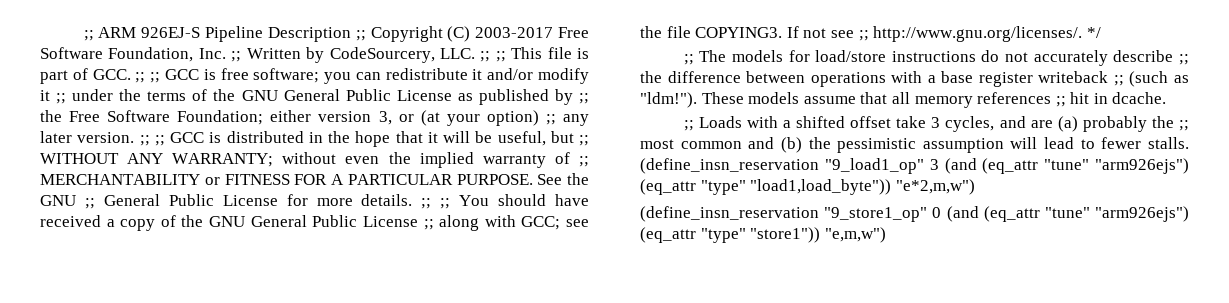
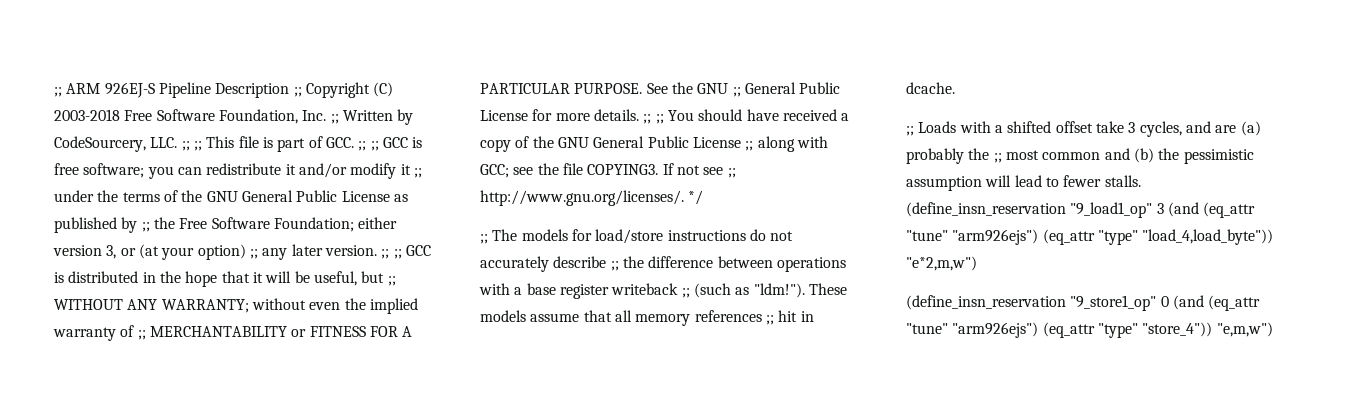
[475,27,554,38] 2003-2017 -> [54,109,120,121] 2003-2018
[750,179,892,195] "load1,load_byte")) -> [1142,229,1274,245] "load_4,load_byte"))
[750,227,821,243] "store1")) -> [1142,322,1213,337] "store_4"))

